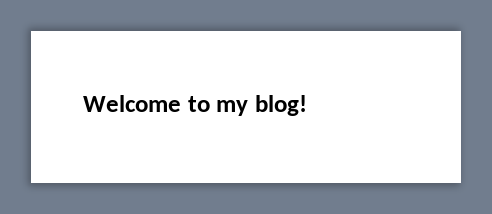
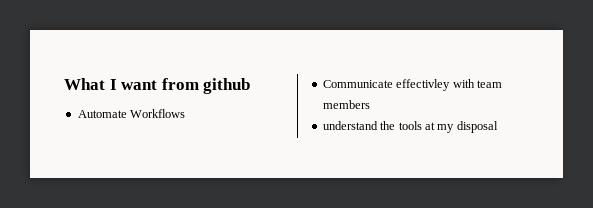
[83,95,307,116] Welcome to my blog! -> [64,78,251,94] [77,109,186,118] [322,79,502,91] [322,100,370,109] [322,121,498,133] What I want from github // Automate Workflows // Communicate effectivley with team members // understand the tools at my disposal

